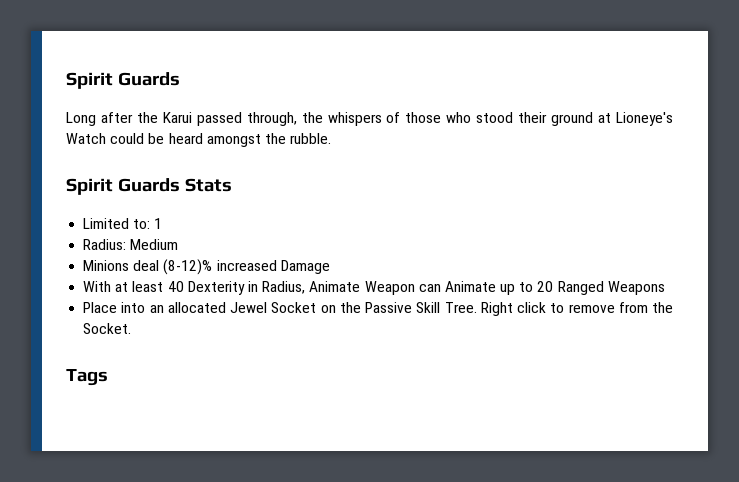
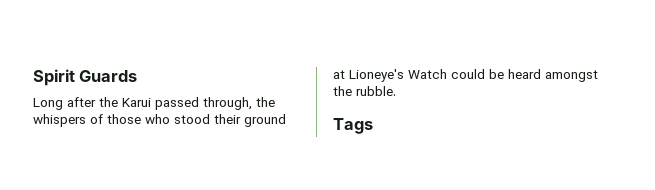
[66,178,232,195] [83,218,163,229] [83,239,179,250] [83,259,330,275] [83,281,665,295] [83,302,673,316] [83,323,132,334] // Spirit Guards Stats // Limited to: 1 // Radius: Medium // Minions deal (8-12)% increased Damage // With at least 40 Dexterity in Radius, Animate Weapon can Animate up to 20 Ranged Weapons // Place into an allocated Jewel Socket on the Passive Skill Tree. Right click to remove from the Socket. -> (396, 91) none

